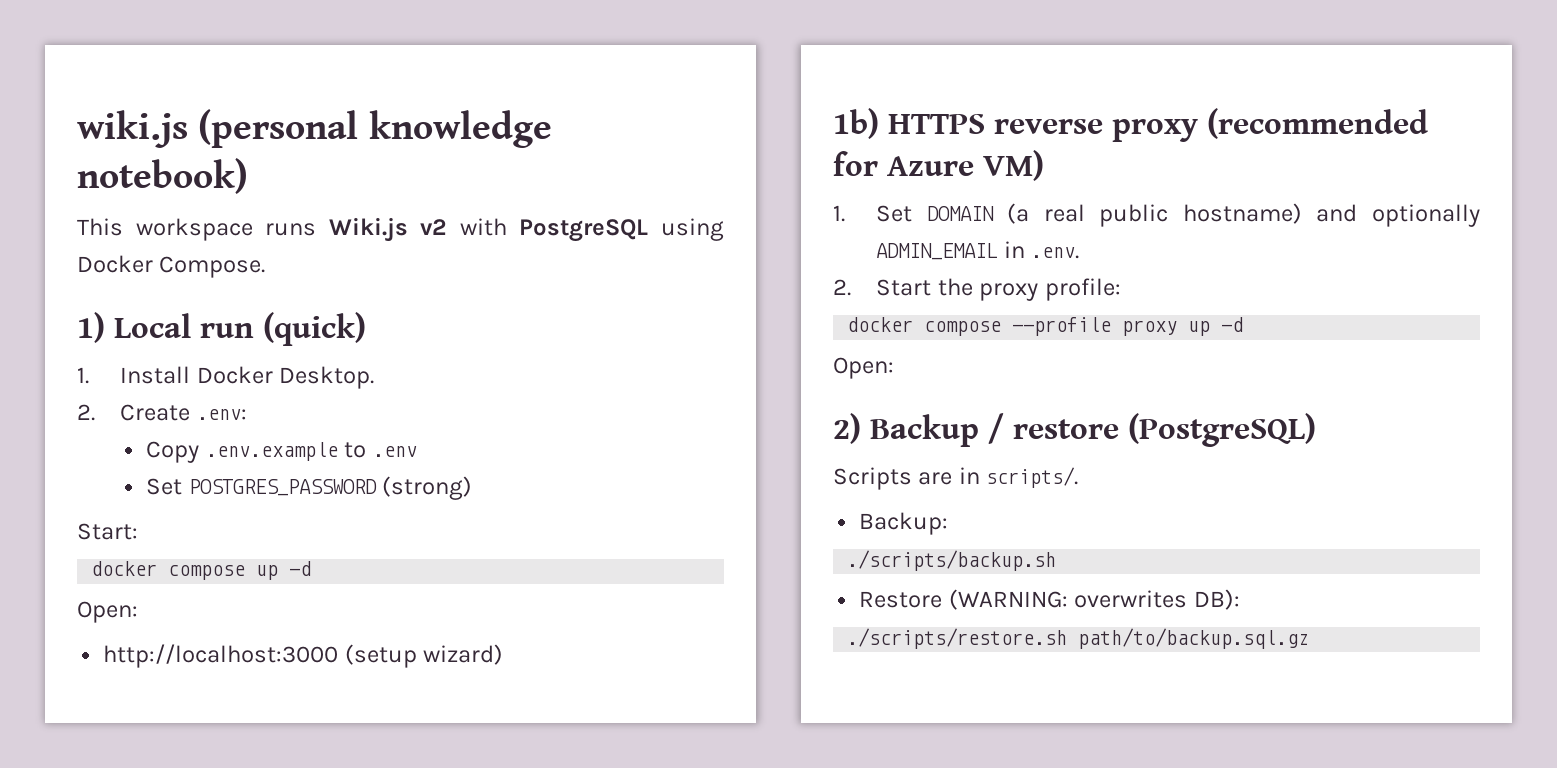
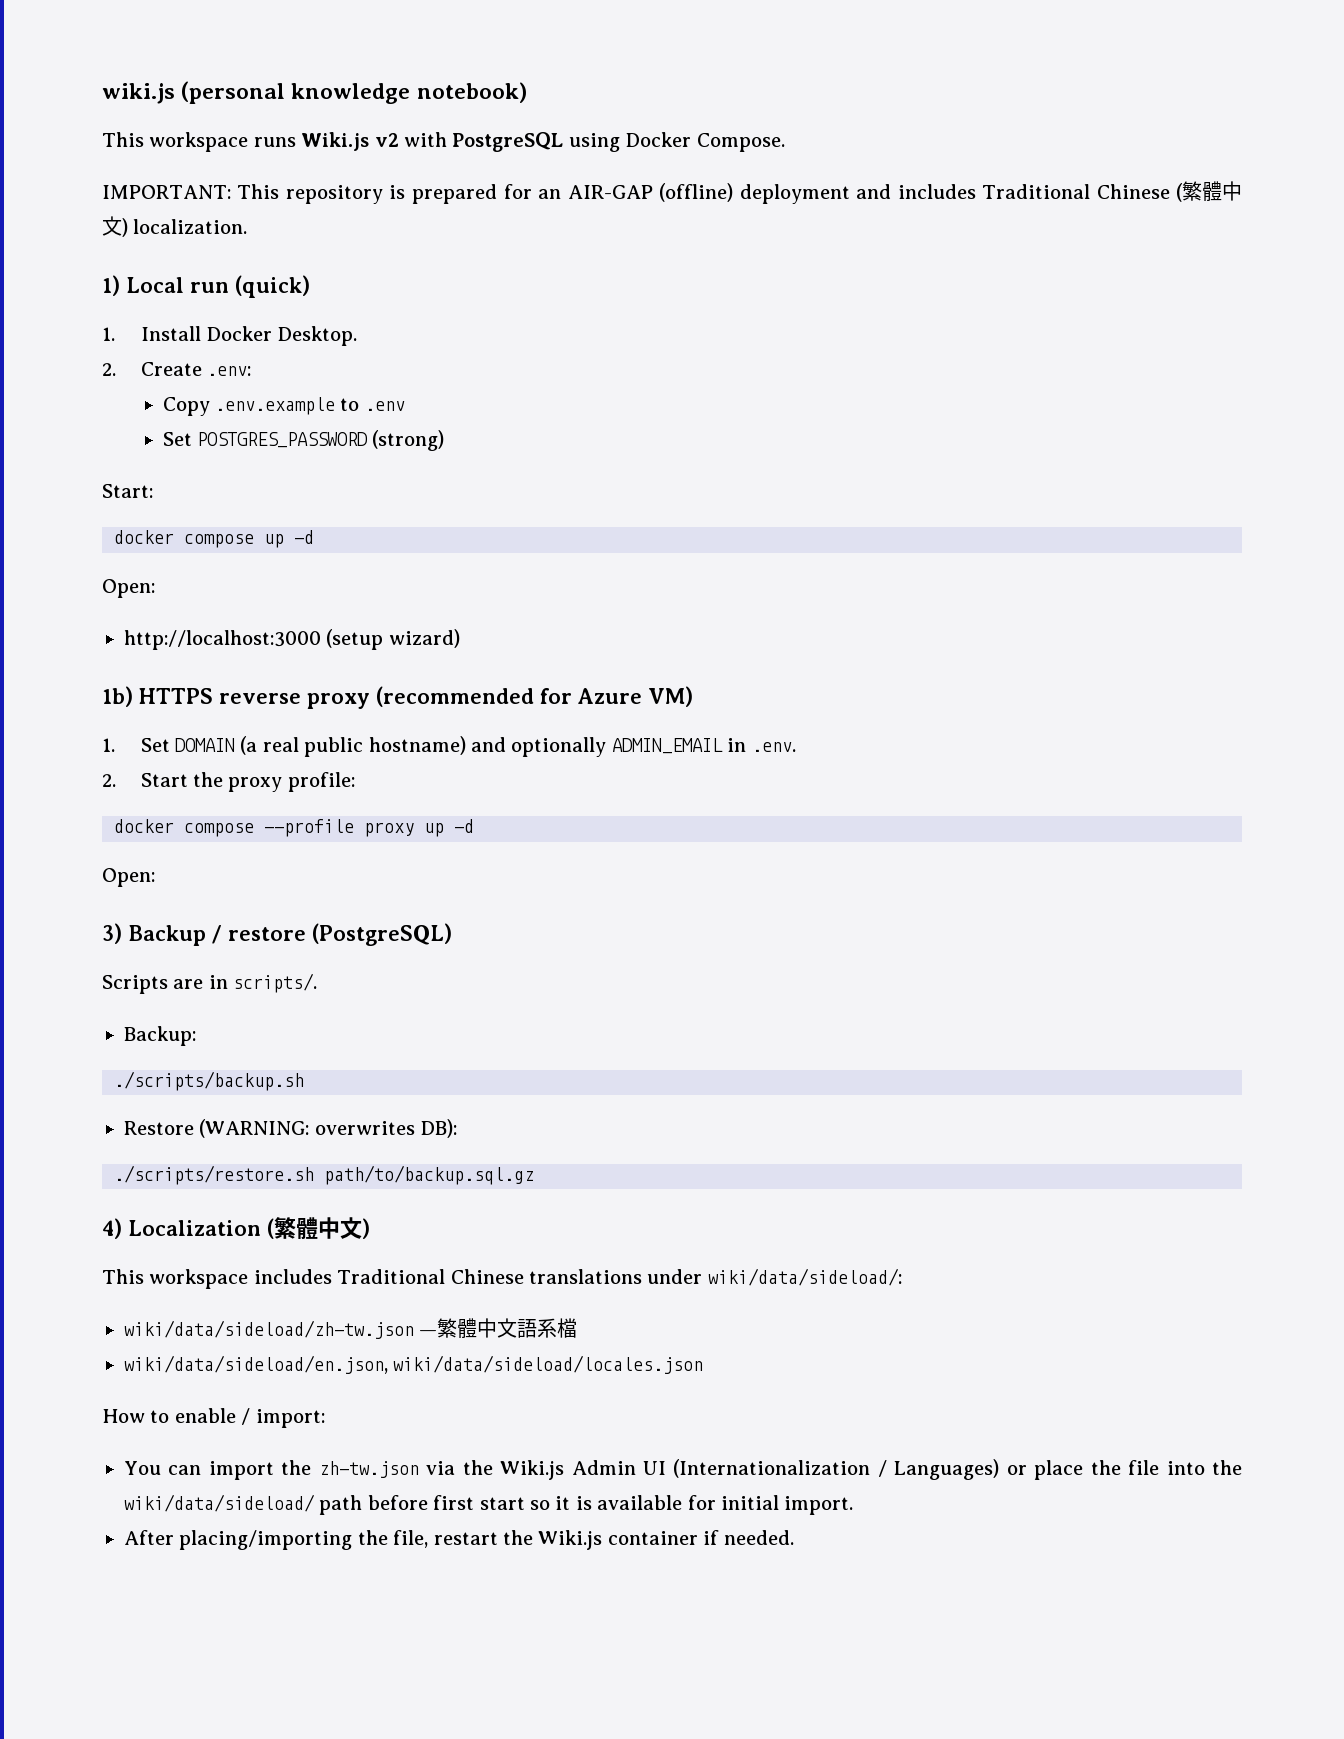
(266, 267) none -> [102,181,1242,204] [102,216,248,237] // IMPORTANT: This repository is prepared for an AIR-GAP (offline) deployment and includes Traditional Chinese (繁體中文) localization.
[833,413,861,444] 2) -> [102,923,122,944] 3)
(1310, 638) none -> [102,1217,370,1239] [102,1268,902,1289] [124,1318,578,1339] [124,1355,704,1374] [102,1408,325,1428] [124,1459,1242,1480] [124,1494,854,1515] [124,1530,794,1550] // 4) Localization (繁體中文) // This workspace includes Traditional Chinese translations under wiki/data/sideload/: // wiki/data/sideload/zh-tw.json —繁體中文語系檔 // wiki/data/sideload/en.json, wiki/data/sideload/locales.json // How to enable / import: // You can import the zh-tw.json via the Wiki.js Admin UI (Internationalization / Languages) or place the file into the wiki/data/sideload/ path before first start so it is available for initial import. // After placing/importing the file, restart the Wiki.js container if needed.

